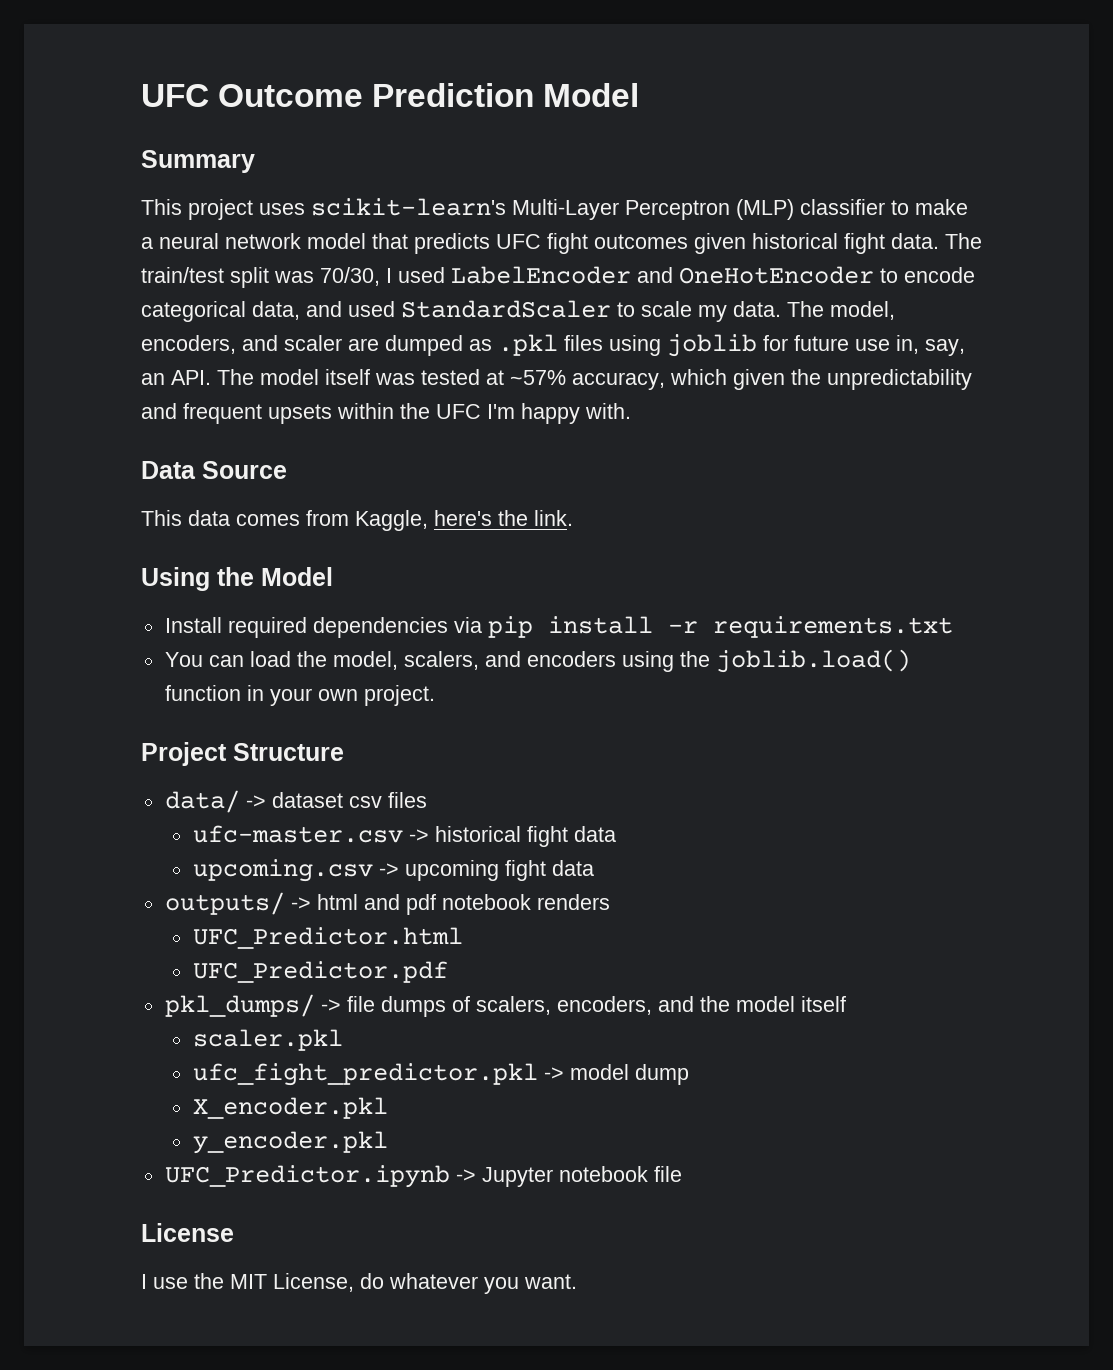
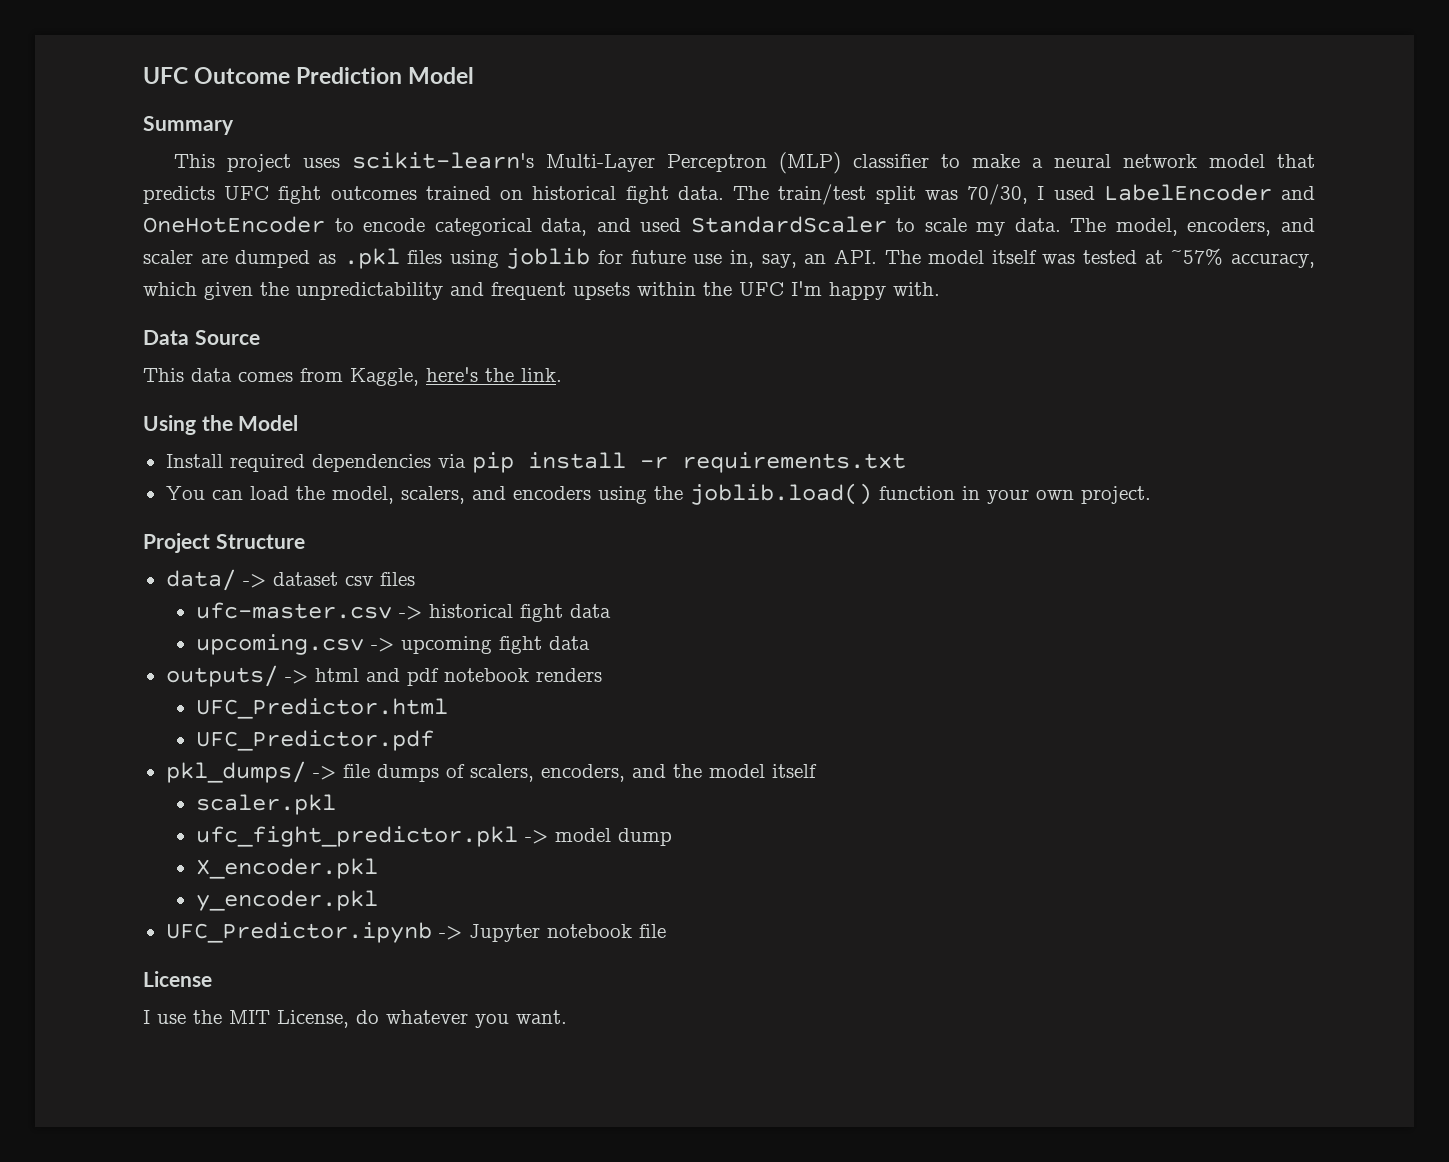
[694,233,746,254] given -> [425,186,524,200] trained on

